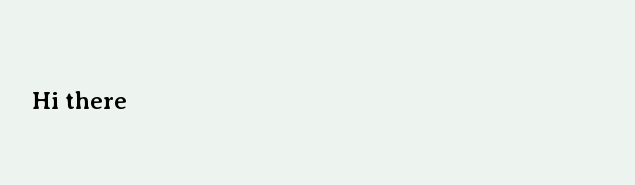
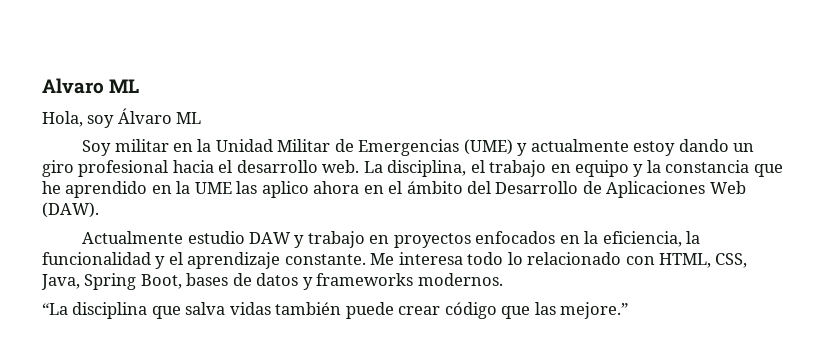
[32,91,128,109] Hi there -> [42,78,140,94] [42,108,202,128] [82,139,754,156] [42,160,783,177] [42,181,746,198] [42,202,99,218] [82,231,701,248] [42,252,748,269] [41,273,503,290] [42,302,629,319] Alvaro ML // Hola, soy Álvaro ML // Soy militar en la Unidad Militar de Emergencias (UME) y actualmente estoy dando un giro profesional hacia el desarrollo web. La disciplina, el trabajo en equipo y la constancia que he aprendido en la UME las aplico ahora en el ámbito del Desarrollo de Aplicaciones Web (DAW). // Actualmente estudio DAW y trabajo en proyectos enfocados en la eficiencia, la funcionalidad y el aprendizaje constante. Me interesa todo lo relacionado con HTML, CSS, Java, Spring Boot, bases de datos y frameworks modernos. // “La disciplina que salva vidas también puede crear código que las mejore.”

